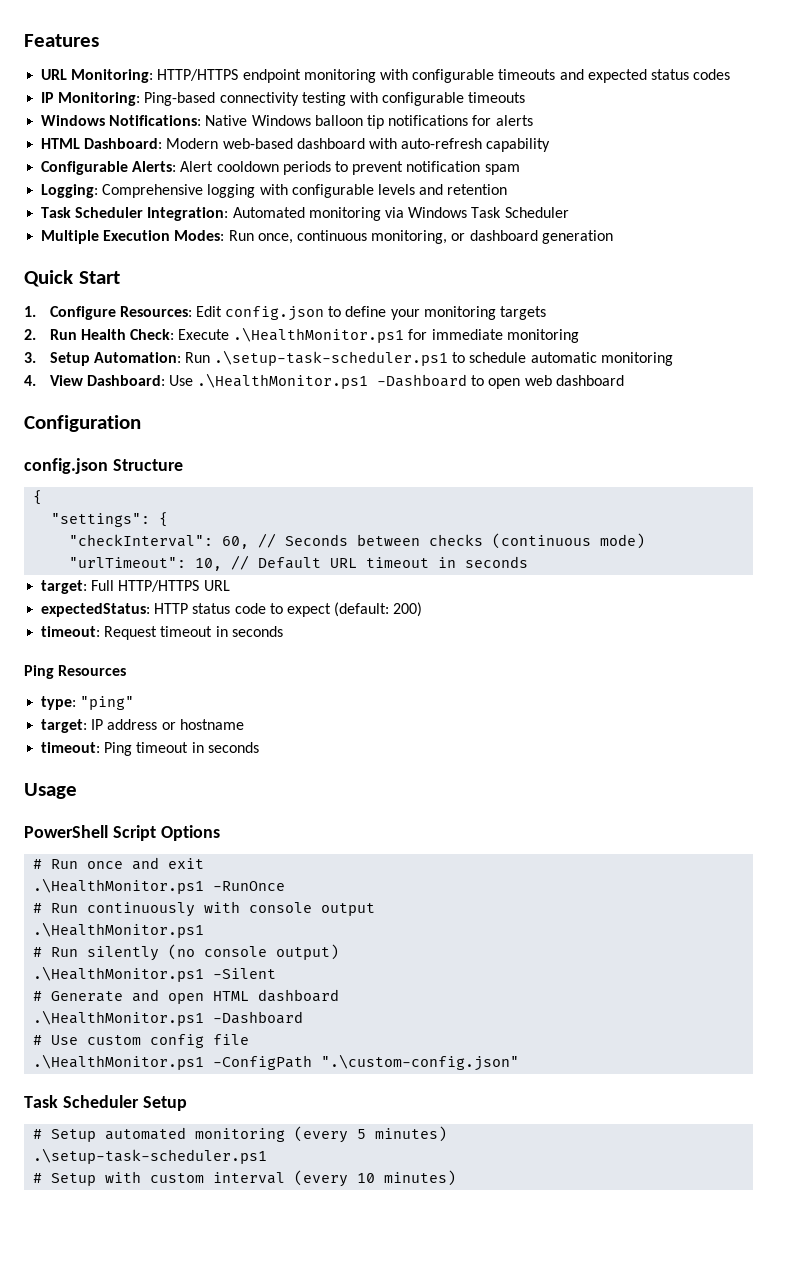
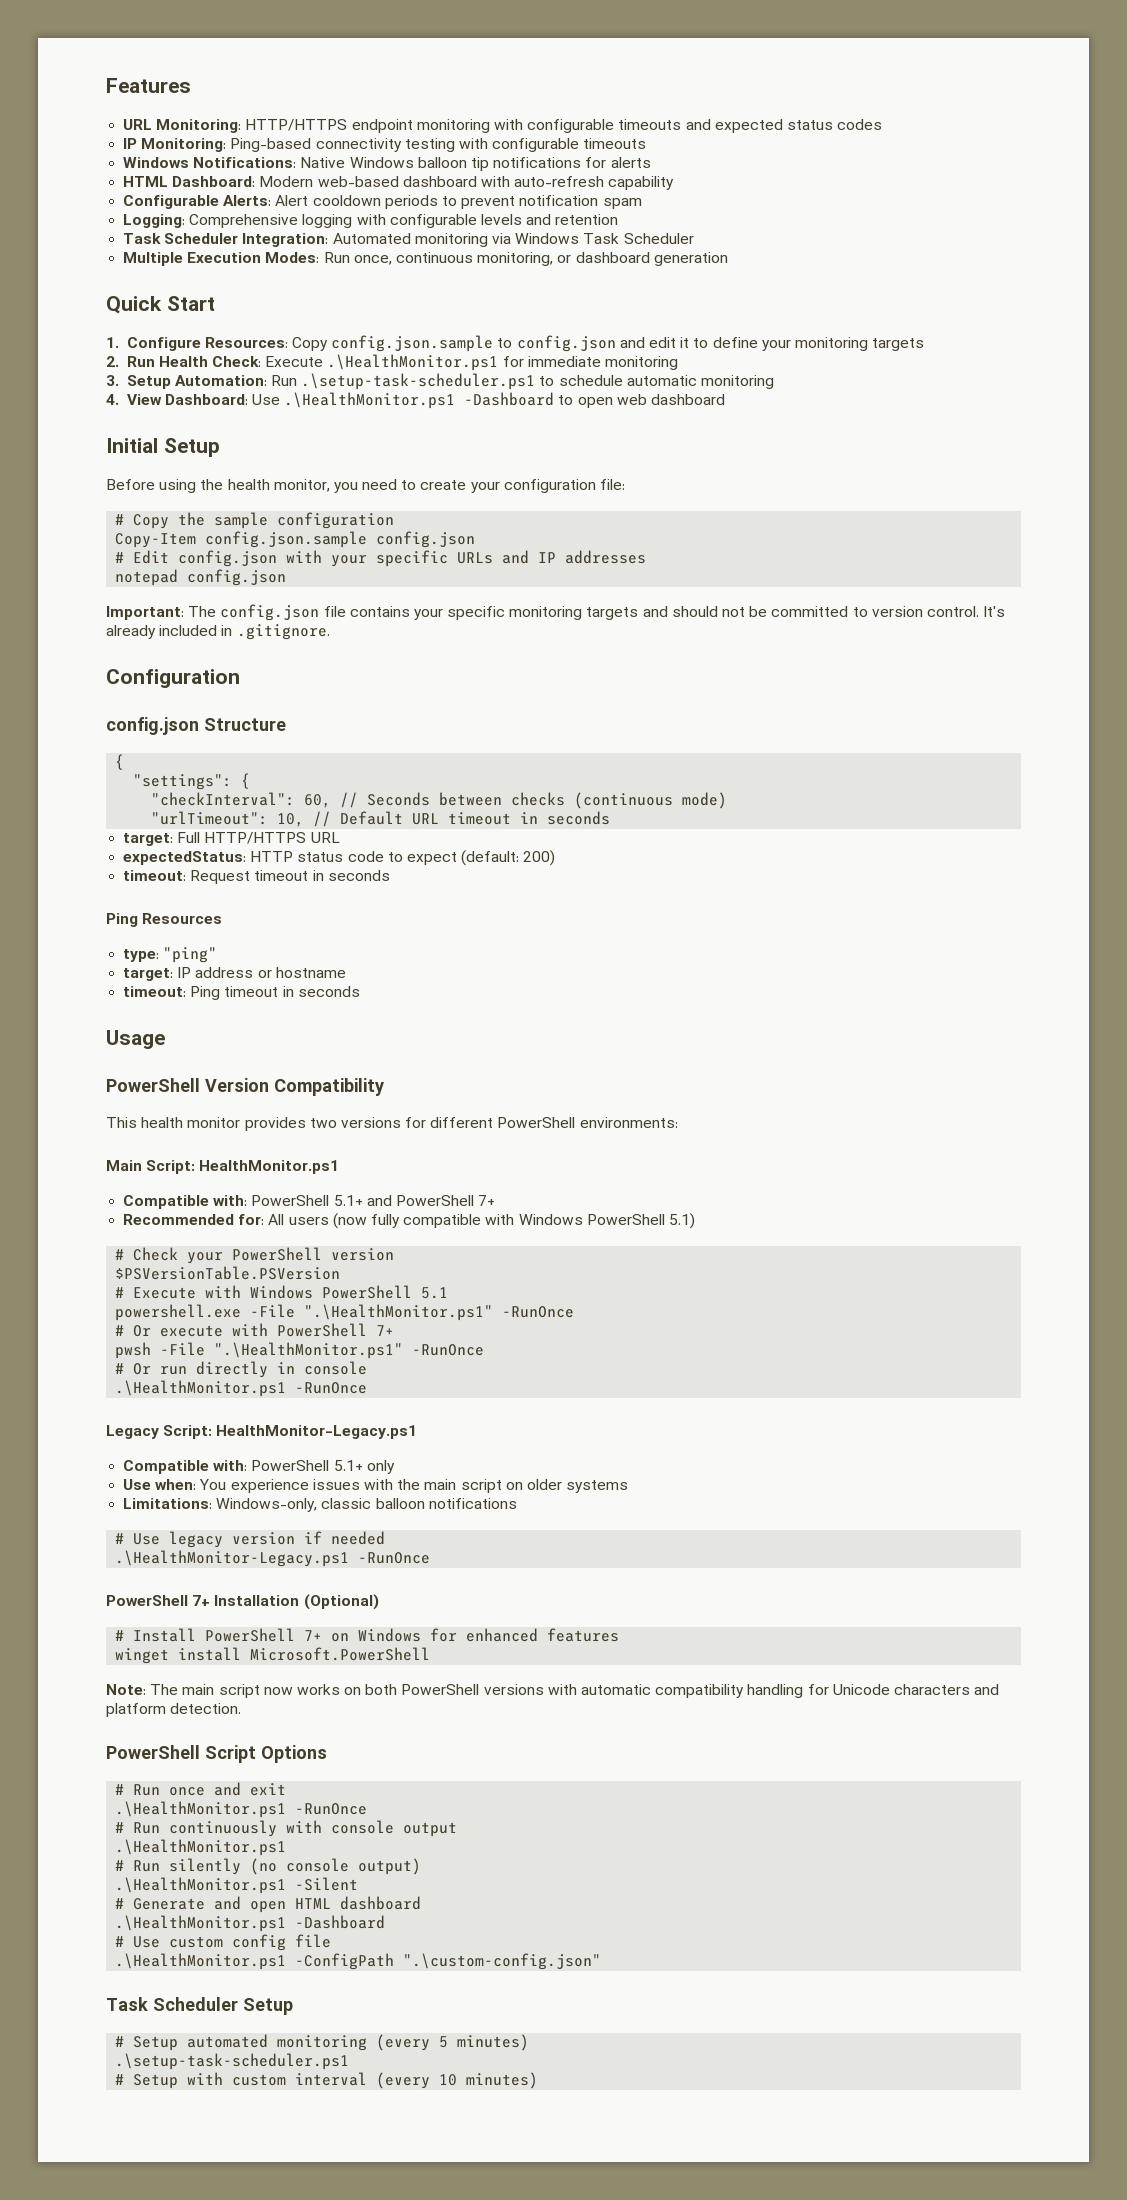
[195,306,325,321] Edit config.json -> [292,335,690,352] Copy config.json.sample to config.json and edit it
(624, 380) none -> [106,438,220,457] [106,479,626,493] [115,512,395,529] [115,531,476,548] [115,550,647,567] [115,569,287,586] [106,604,1006,621] [106,624,330,640] // Initial Setup // Before using the health monitor, you need to create your configuration file: // # Copy the sample configuration // Copy-Item config.json.sample config.json // # Edit config.json with your specific URLs and IP addresses // notepad config.json // Important: The config.json file contains your specific monitoring targets and should not be committed to version control. It's already included in .gitignore.
(77, 791) none -> [106,1078,384,1096] [106,1117,678,1131] [106,1160,340,1174] [123,1195,496,1209] [123,1213,695,1229] [115,1247,395,1264] [115,1266,341,1280] [115,1285,449,1299] [115,1304,575,1321] [115,1323,395,1337] [115,1342,485,1359] [115,1361,368,1378] [115,1380,368,1397] [106,1425,418,1439] [123,1460,395,1474] [123,1479,629,1493] [123,1498,517,1512] [115,1531,386,1548] [115,1550,431,1567] [106,1594,379,1610] [115,1628,620,1642] [115,1647,431,1664] [106,1684,1000,1698] [106,1703,242,1717] // PowerShell Version Compatibility // This health monitor provides two versions for different PowerShell environments: // Main Script: HealthMonitor.ps1 // Compatible with: PowerShell 5.1+ and PowerShell 7+ // Recommended for: All users (now fully compatible with Windows PowerShell 5.1) // # Check your PowerShell version // $PSVersionTable.PSVersion // # Execute with Windows PowerShell 5.1 // powershell.exe -File ".\HealthMonitor.ps1" -RunOnce // # Or execute with PowerShell 7+ // pwsh -File ".\HealthMonitor.ps1" -RunOnce // # Or run directly in console // .\HealthMonitor.ps1 -RunOnce // Legacy Script: HealthMonitor-Legacy.ps1 // Compatible with: PowerShell 5.1+ only // Use when: You experience issues with the main script on older systems // Limitations: Windows-only, classic balloon notifications // # Use legacy version if needed // .\HealthMonitor-Legacy.ps1 -RunOnce // PowerShell 7+ Installation (Optional) // # Install PowerShell 7+ on Windows for enhanced features // winget install Microsoft.PowerShell // Note: The main script now works on both PowerShell versions with automatic compatibility handling for Unicode characters and platform detection.

